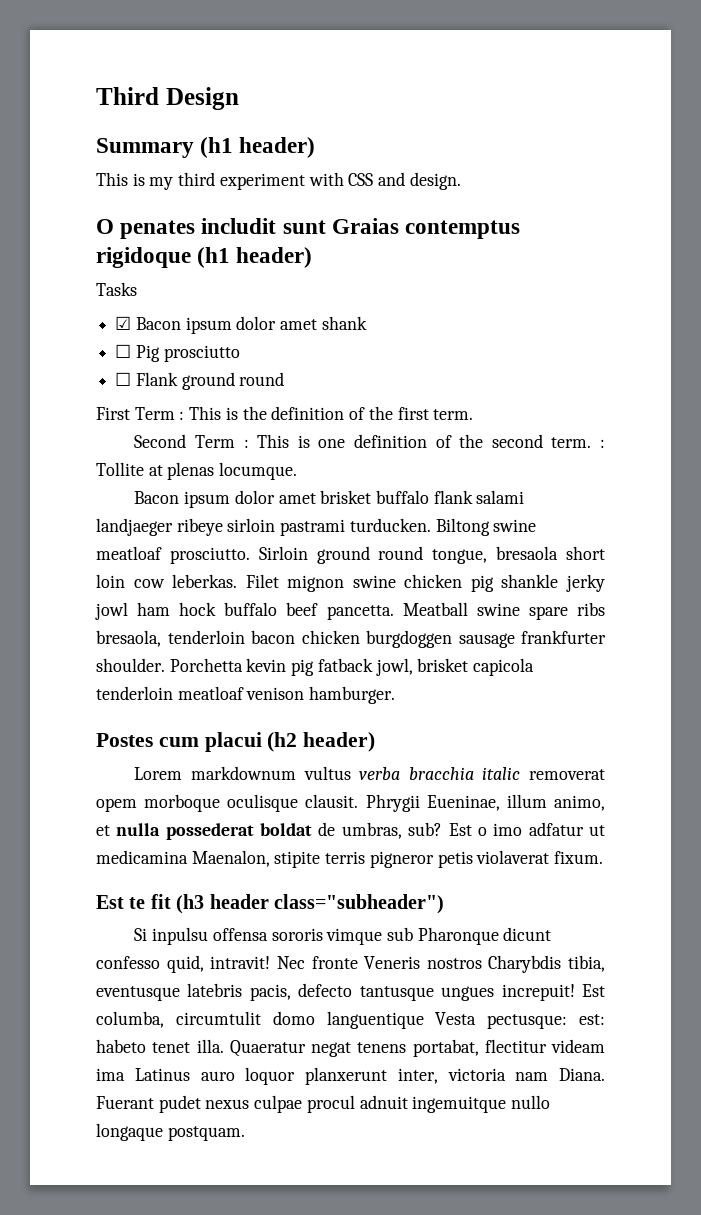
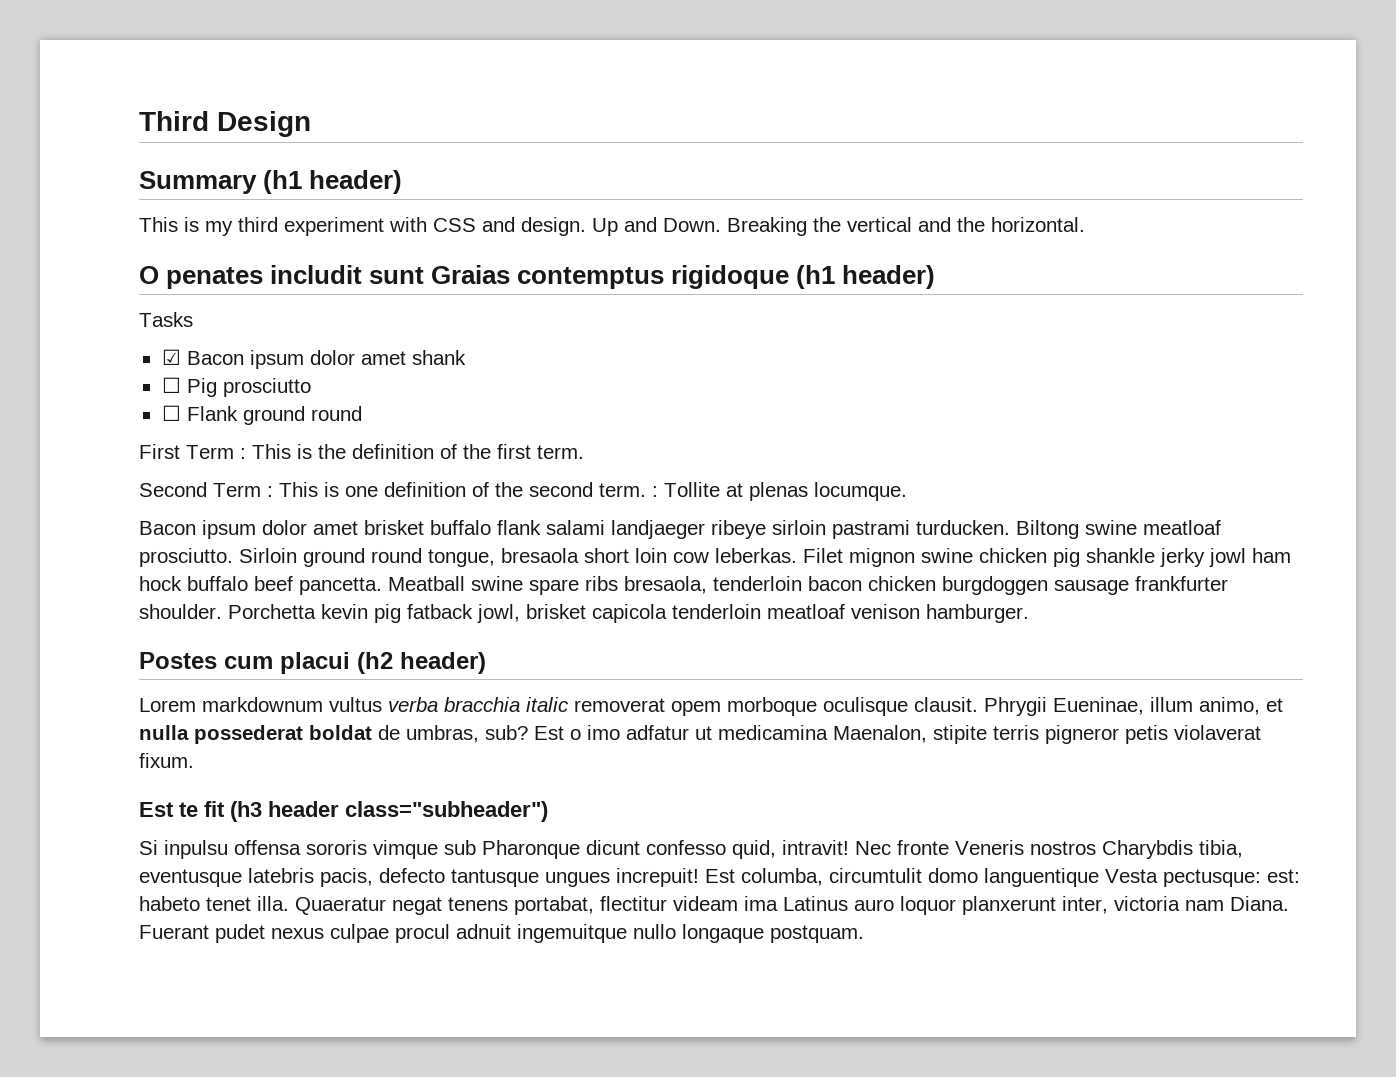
(461, 181) none -> [592,217,1085,236] Up and Down. Breaking the vertical and the horizontal.

